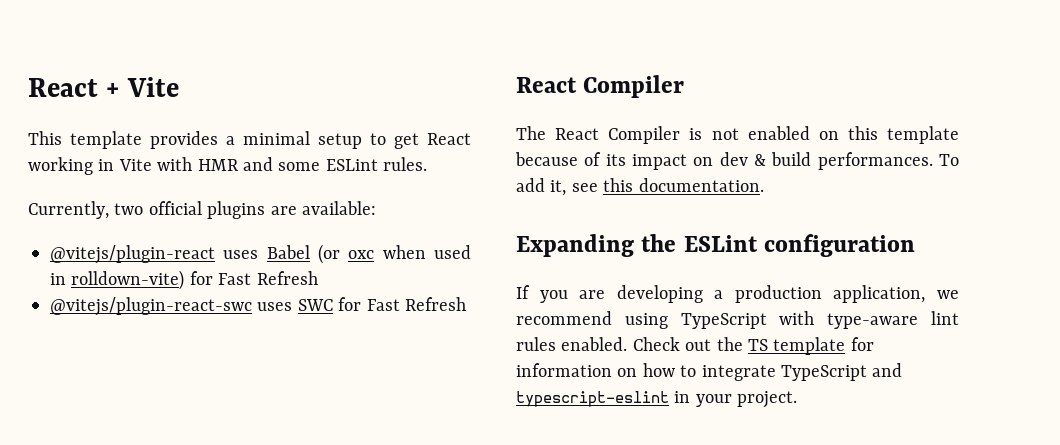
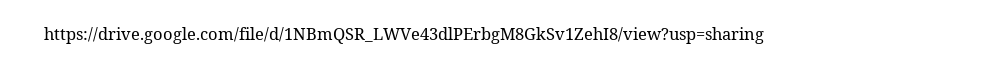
[28,77,179,97] [28,131,471,149] [28,157,428,175] [28,201,376,219] [50,244,471,264] [50,270,318,290] [50,297,466,316] [516,75,685,98] [516,126,959,144] [515,152,959,170] [516,178,764,196] [516,234,915,257] [516,285,959,303] [516,311,959,329] [516,337,874,355] [516,363,903,381] [516,391,798,408] React + Vite // This template provides a minimal setup to get React working in Vite with HMR and some ESLint rules. // Currently, two official plugins are available: // @vitejs/plugin-react uses Babel (or oxc when used in rolldown-vite) for Fast Refresh // @vitejs/plugin-react-swc uses SWC for Fast Refresh // React Compiler // The React Compiler is not enabled on this template because of its impact on dev & build performances. To add it, see this documentation. // Expanding the ESLint configuration // If you are developing a production application, we recommend using TypeScript with type-aware lint rules enabled. Check out the TS template for information on how to integrate TypeScript and typescript-eslint in your project. -> [44,27,764,44] https://drive.google.com/file/d/1NBmQSR_LWVe43dlPErbgM8GkSv1ZehI8/view?usp=sharing

